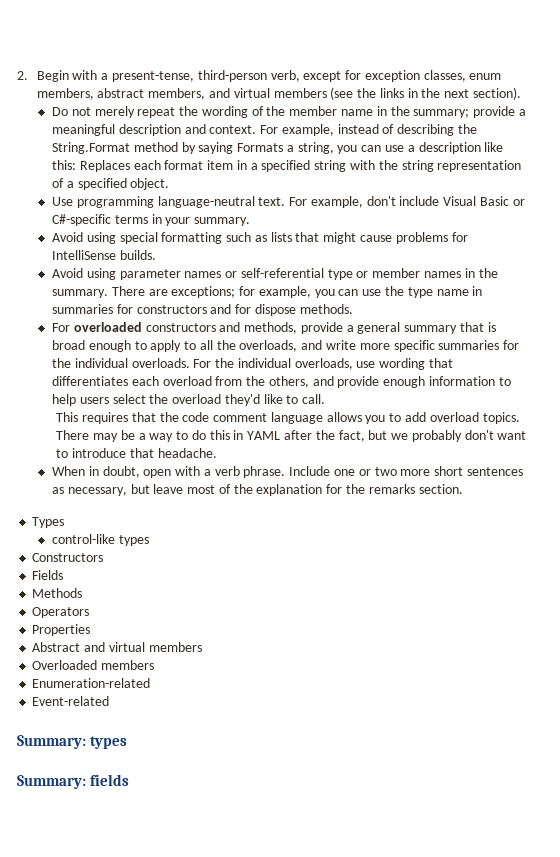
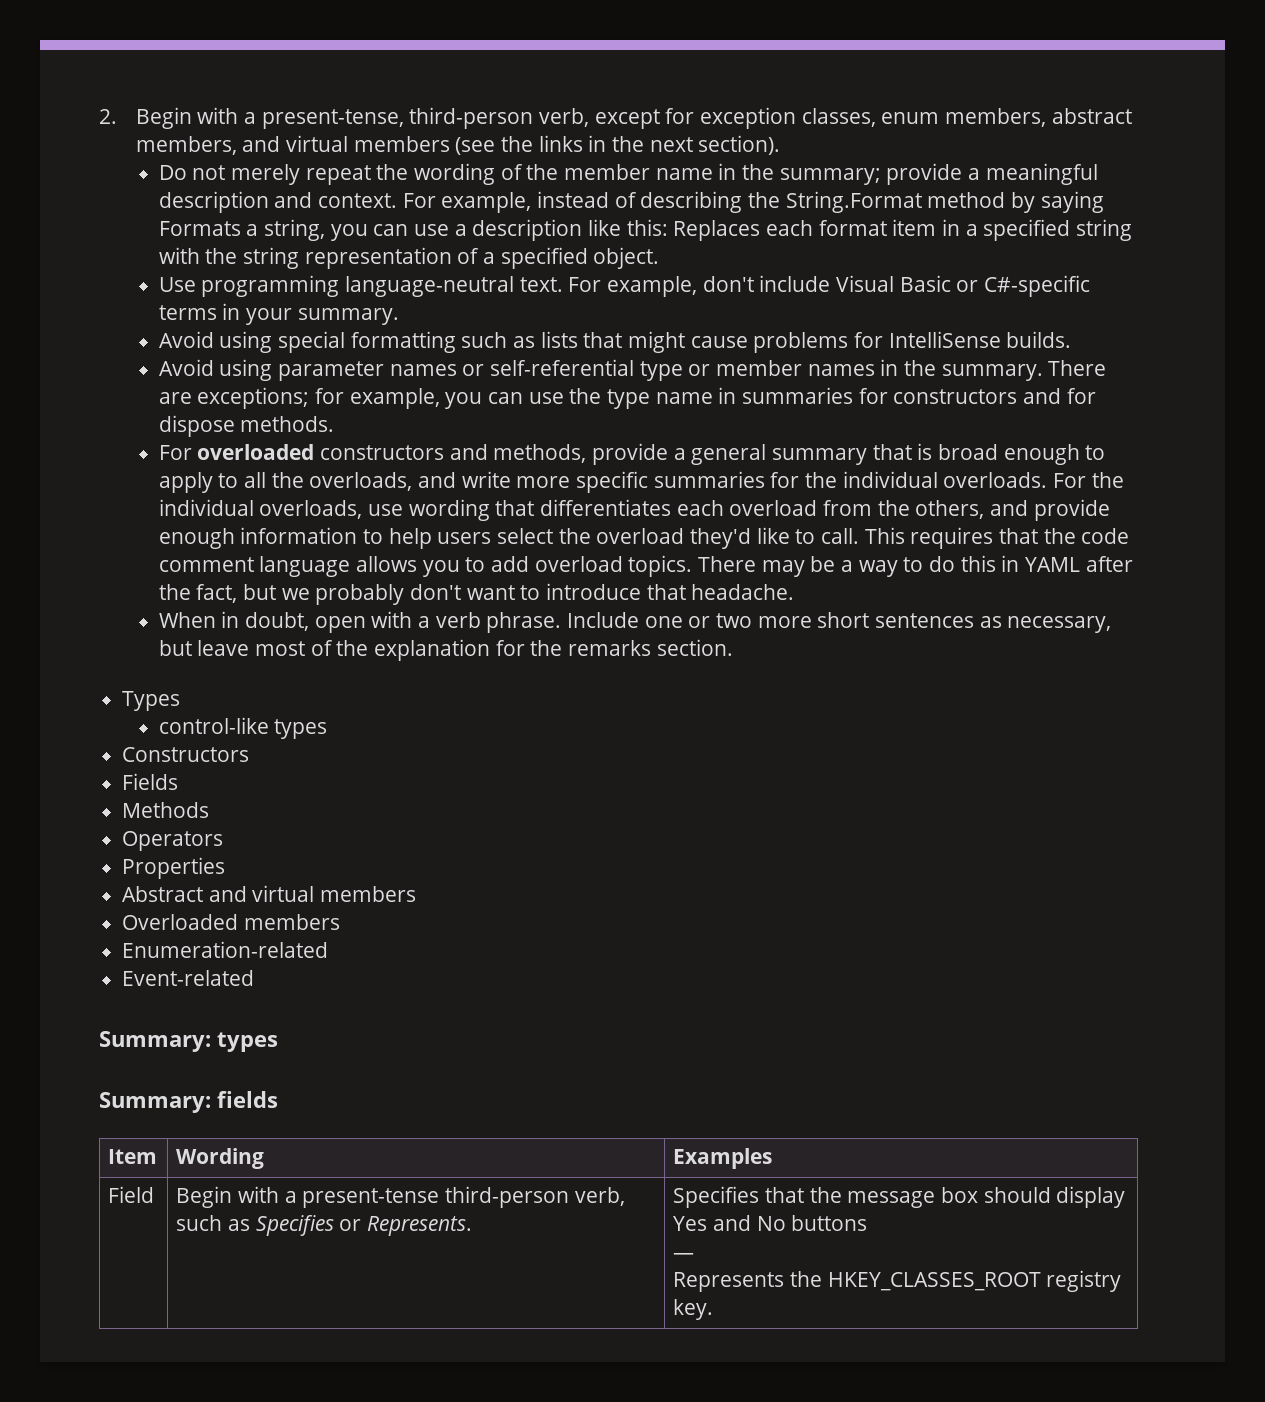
(326, 399) // -> (859, 536) none
(129, 780) none -> [108,1149,158,1164] [176,1148,265,1169] [673,1148,773,1169] [108,1186,155,1203] [176,1186,625,1208] [176,1215,472,1236] [673,1186,1126,1208] [673,1215,868,1231] [673,1253,695,1259] [673,1270,1122,1292] [673,1299,714,1320] // Item | Wording | Examples // Field | Begin with a present-tense third-person verb, such as Specifies or Represents. | Specifies that the message box should display Yes and No buttons // — // Represents the HKEY_CLASSES_ROOT registry key.

